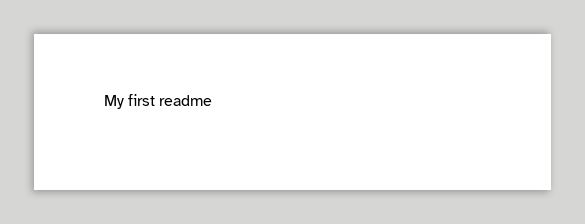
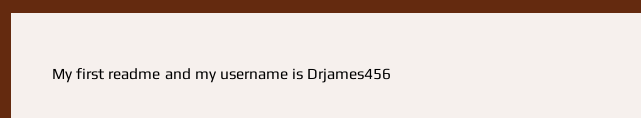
(213, 100) none -> [164,68,392,83] and my username is Drjames456

